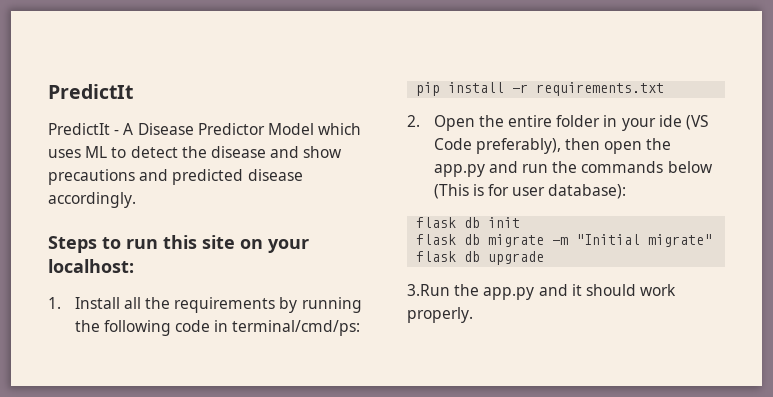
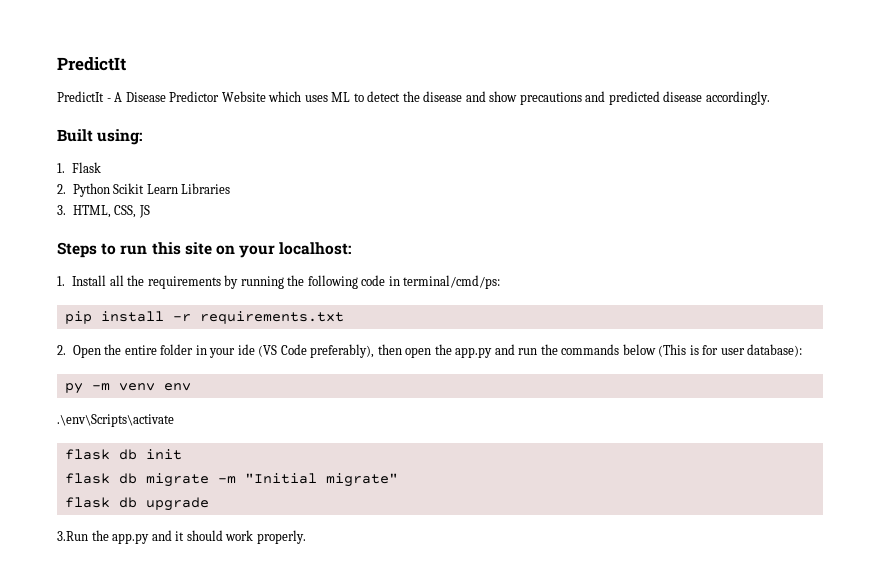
[267,123,314,135] Model -> [221,91,266,102] Website
(136, 200) none -> [57,129,143,145] [57,162,102,173] [57,183,231,197] [57,205,150,218] // Built using: // 1. Flask // 2. Python Scikit Learn Libraries // 3. HTML, CSS, JS
(627, 191) none -> [64,383,191,394] [57,414,174,427] // py -m venv env // .\env\Scripts\activate

